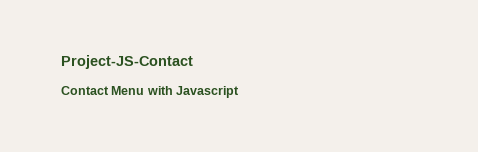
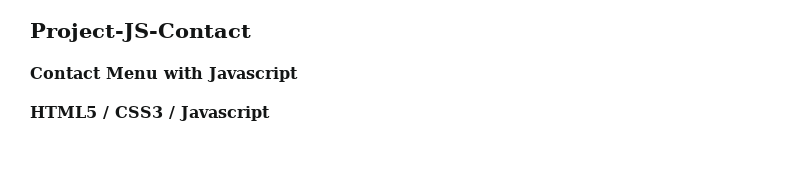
(240, 92) none -> [30,106,270,121] // HTML5 / CSS3 / Javascript

